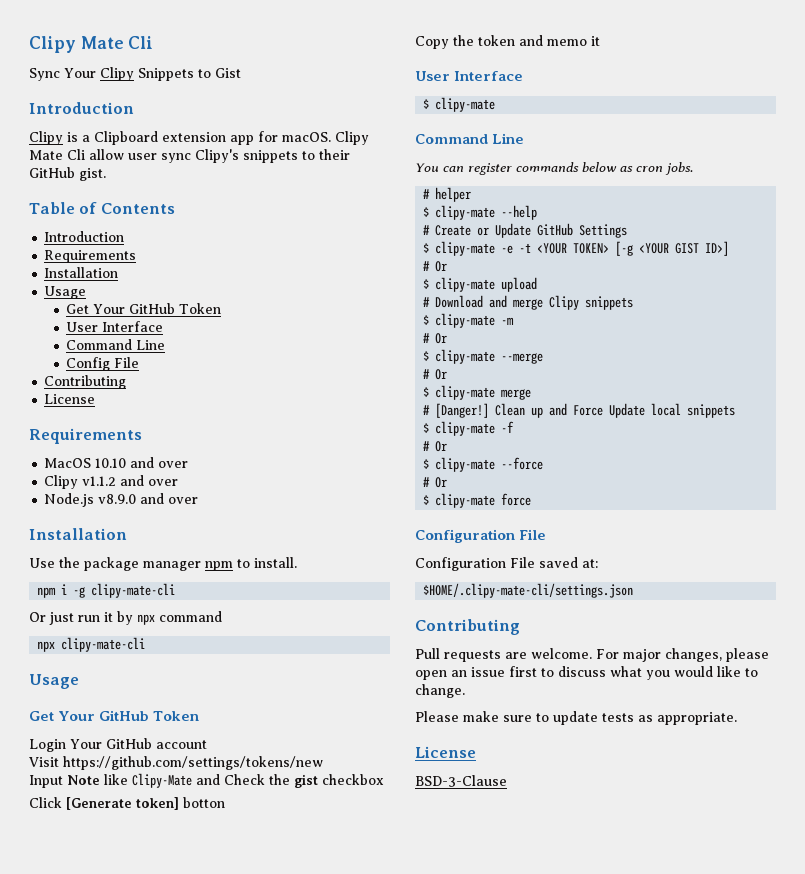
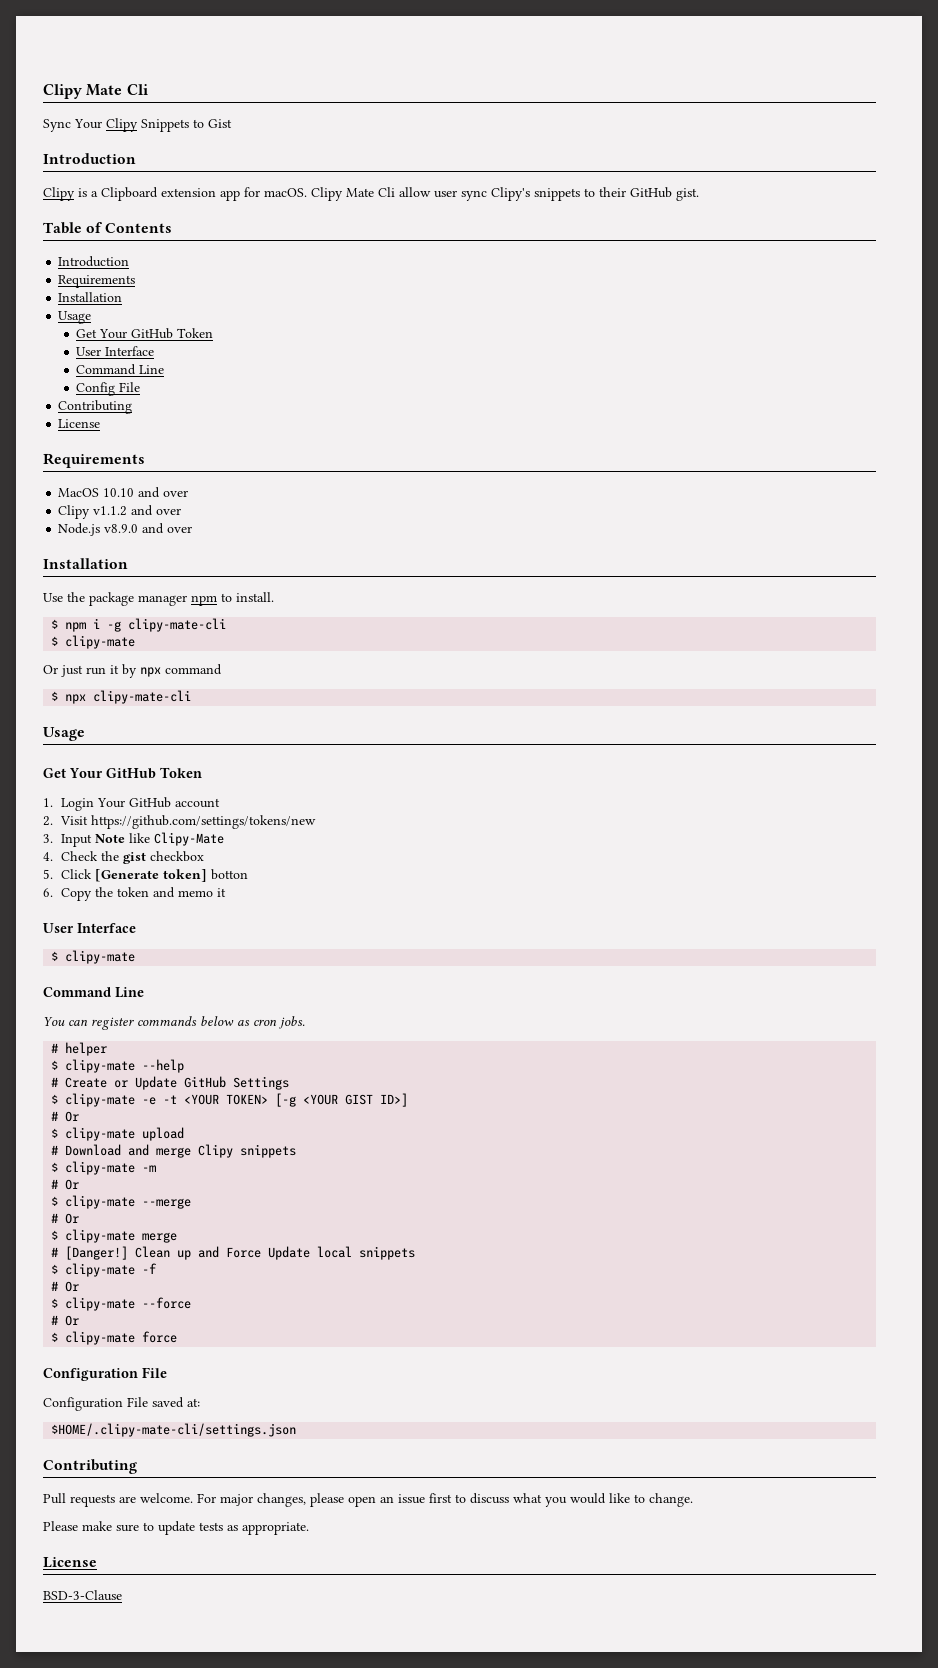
(297, 562) none -> [51,619,59,629] $
(176, 590) none -> [51,635,136,649] // $ clipy-mate
(222, 616) none -> [51,691,59,701] $
(200, 716) none -> [43,798,53,807] 1.
(207, 744) none -> [43,816,53,826] 2.
(323, 763) none -> [43,834,53,843] 3.
[196,774,220,785] and -> [43,852,53,861] // 4.
(384, 779) none -> [43,869,53,879] 5.
(225, 802) none -> [43,888,53,897] 6.

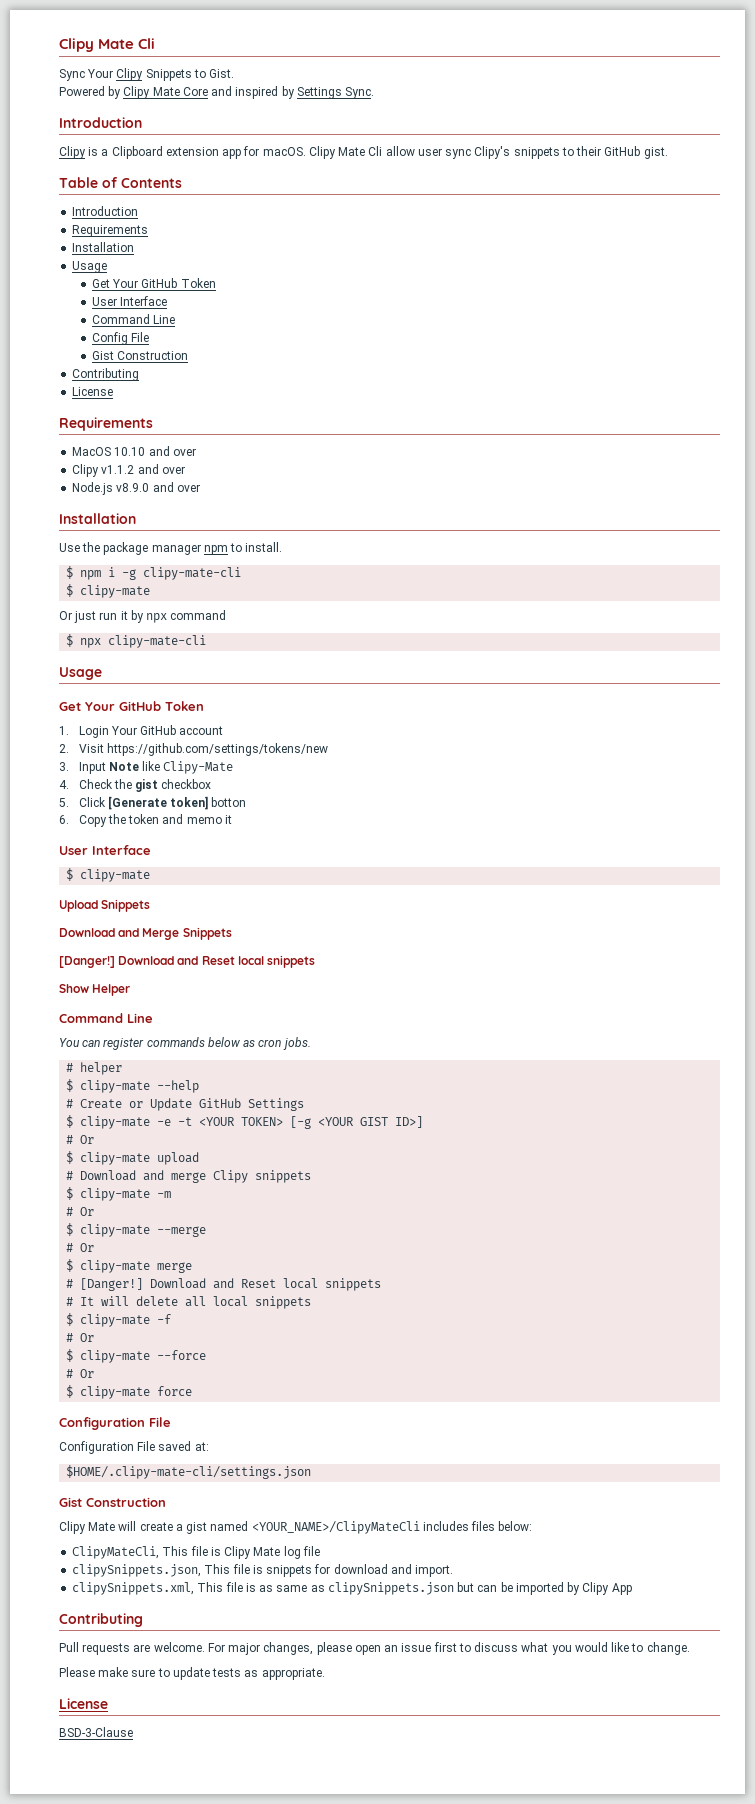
[208,119,232,128] Gist -> [209,69,235,78] [59,86,375,99] Gist. // Powered by Clipy Mate Core and inspired by Settings Sync.
(141, 387) none -> [91,351,189,360] // Gist Construction
(136, 957) none -> [59,899,151,912] [59,927,232,940] [59,955,316,968] [59,984,131,996] // Upload Snippets // Download and Merge Snippets // [Danger!] Download and Reset local snippets // Show Helper
[135,1246,311,1260] Clean up and Force Update -> [150,1278,382,1291] [66,1296,207,1307] Download and Reset local snippets // # It will delete all
(297, 1430) none -> [59,1497,166,1507] [59,1521,533,1534] [72,1546,320,1559] [72,1564,454,1577] [72,1582,632,1595] // Gist Construction // Clipy Mate will create a gist named <YOUR_NAME>/ClipyMateCli includes files below: // ClipyMateCli, This file is Clipy Mate log file // clipySnippets.json, This file is snippets for download and import. // clipySnippets.xml, This file is as same as clipySnippets.json but can be imported by Clipy App

